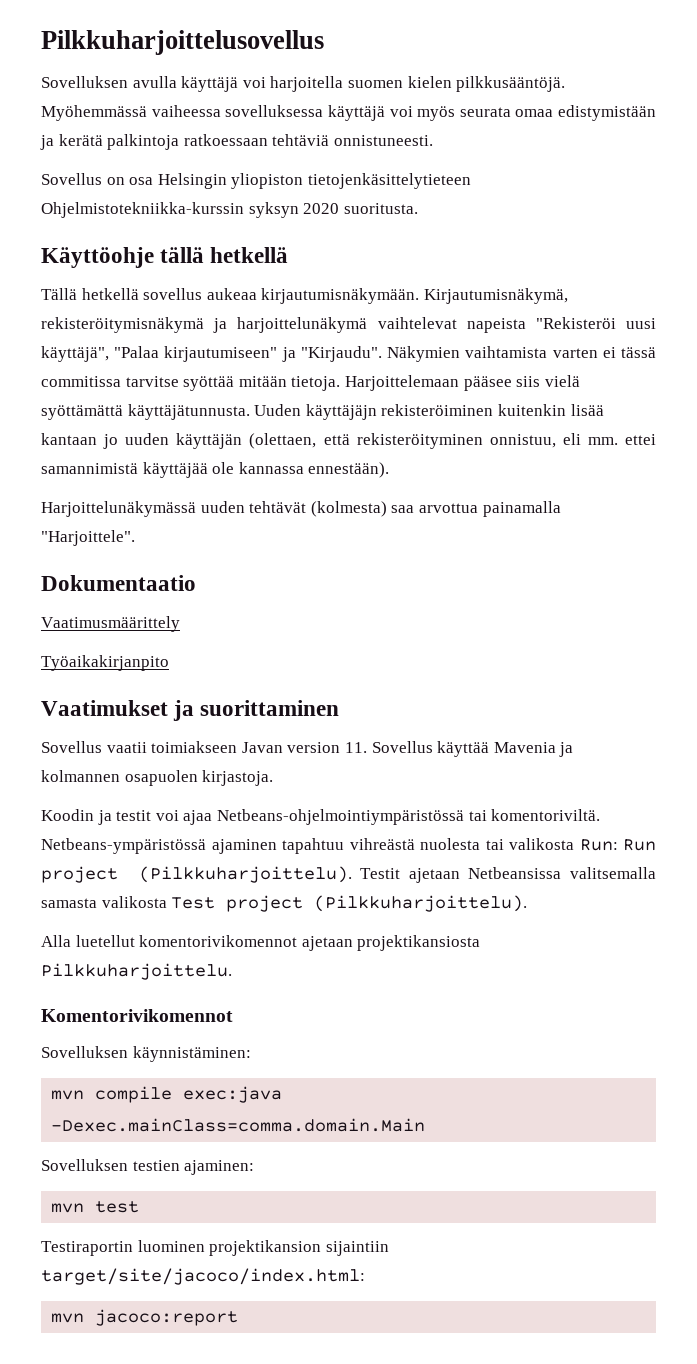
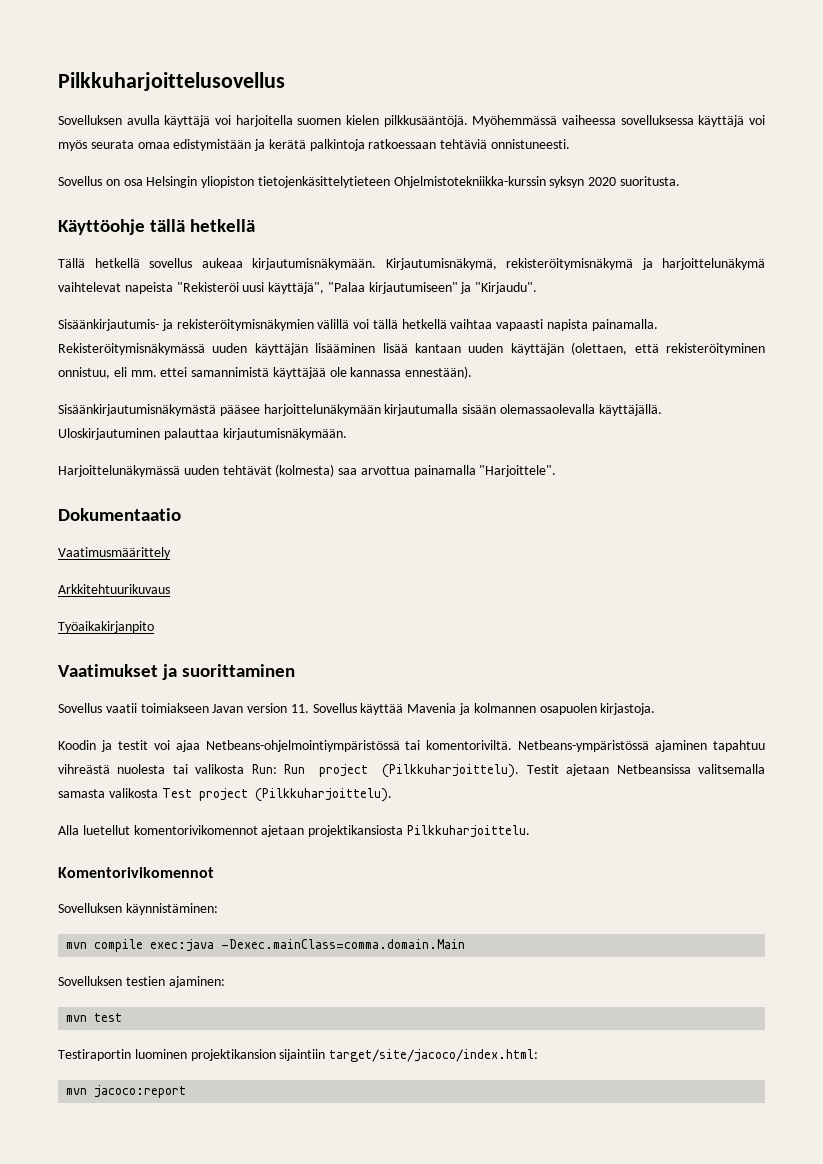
[387,346,656,362] [41,375,580,391] [41,404,566,420] Näkymien vaihtamista varten ei tässä commitissa tarvitse syöttää mitään tietoja. Harjoittelemaan pääsee siis vielä syöttämättä käyttäjätunnusta. Uuden käyttäjäjn rekisteröiminen kuitenkin -> [58,319,658,331] [58,343,376,355] // Sisäänkirjautumis- ja rekisteröitymisnäkymien välillä voi tällä hetkellä vaihtaa vapaasti napista painamalla. Rekisteröitymisnäkymässä uuden käyttäjän lisääminen
[103,434,119,449] jo -> (461, 348) none
(390, 470) none -> [58,404,662,416] [58,428,347,440] // Sisäänkirjautumisnäkymästä pääsee harjoittelunäkymään kirjautumalla sisään olemassaolevalla käyttäjällä. Uloskirjautuminen palauttaa kirjautumisnäkymään.
(180, 624) none -> [58,584,170,594] // Arkkitehtuurikuvaus

